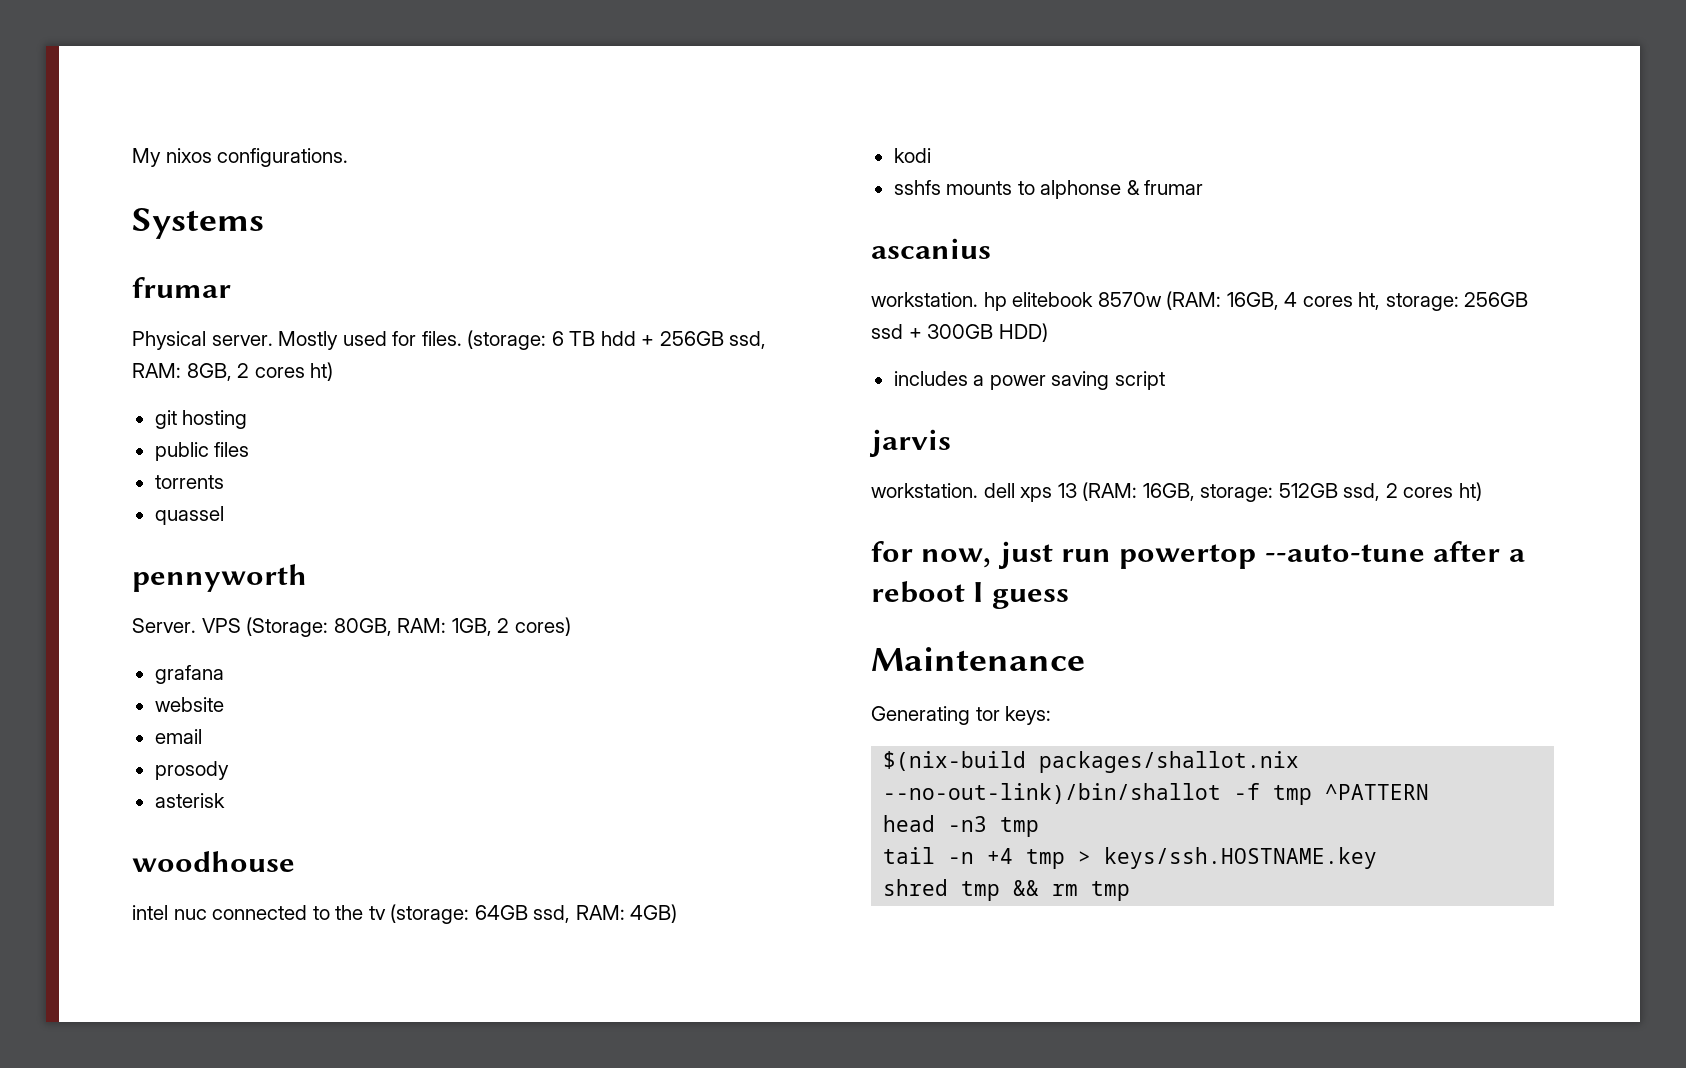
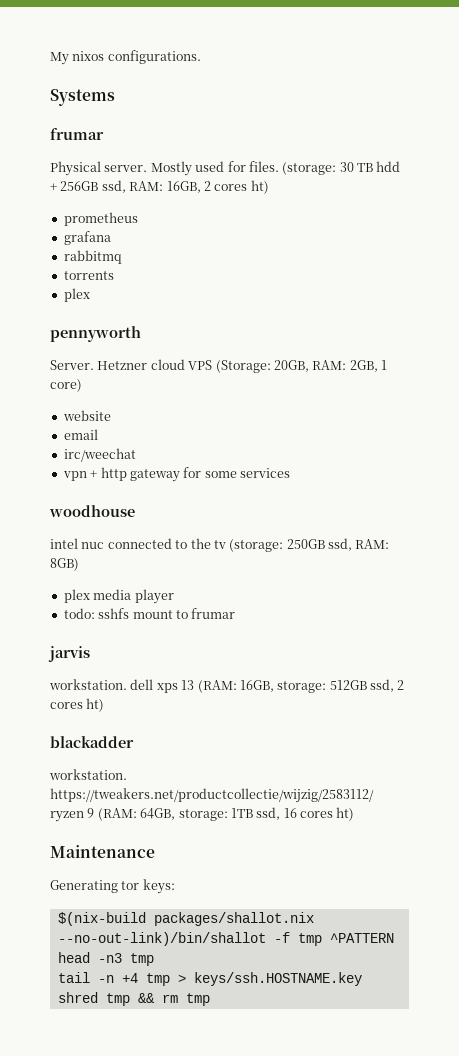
[551,331,564,346] 6 -> [339,162,354,172] 30
[186,362,334,381] [154,410,248,429] [154,442,250,461] 8GB, 2 cores ht) // git hosting // public files -> [166,180,269,194] [63,212,138,226] [63,231,111,245] [63,250,122,264] 16GB, 2 cores ht) // prometheus // grafana // rabbitmq
[154,506,224,525] quassel -> [63,288,90,302] plex
[201,617,571,637] [154,665,224,684] [154,697,224,712] [154,729,202,744] [154,761,229,780] [154,793,225,808] VPS (Storage: 80GB, RAM: 1GB, 2 cores) // grafana // website // email // prosody // asterisk -> [97,359,387,373] [50,379,82,392] [62,410,111,421] [63,429,98,440] [63,448,136,462] [62,467,290,482] Hetzner cloud VPS (Storage: 20GB, RAM: 2GB, 1 core) // website // email // irc/weechat // vpn + http gateway for some services
[474,904,678,923] [893,148,931,163] [893,180,1204,199] [871,238,991,259] [871,291,1529,311] [871,323,1048,342] [893,371,1165,390] 64GB ssd, RAM: 4GB) // kodi // sshfs mounts to alphonse & frumar // ascanius // workstation. hp elitebook 8570w (RAM: 16GB, 4 cores ht, storage: 256GB ssd + 300GB HDD) // includes a power saving script -> [286,538,390,551] [50,558,79,571] [63,589,174,604] [63,608,236,619] 250GB ssd, RAM: 8GB) // plex media player // todo: sshfs mount to frumar
[871,541,1525,569] [871,581,1069,609] for now, just run powertop --auto-tune after a reboot I guess -> [50,736,134,748] [49,769,127,780] [50,788,374,803] [50,807,355,822] blackadder // workstation. https://tweakers.net/productcollectie/wijzig/2583112/ ryzen 9 (RAM: 64GB, storage: 1TB ssd, 16 cores ht)

